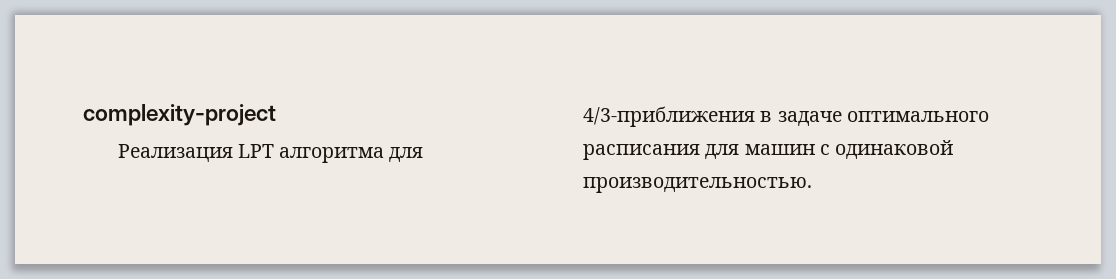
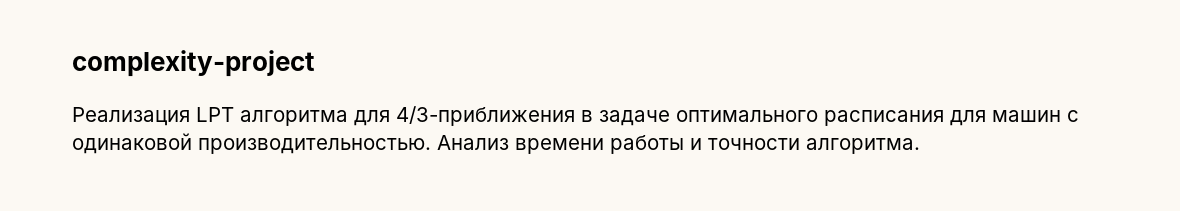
(812, 185) none -> [437,135,920,154] Анализ времени работы и точности алгоритма.

